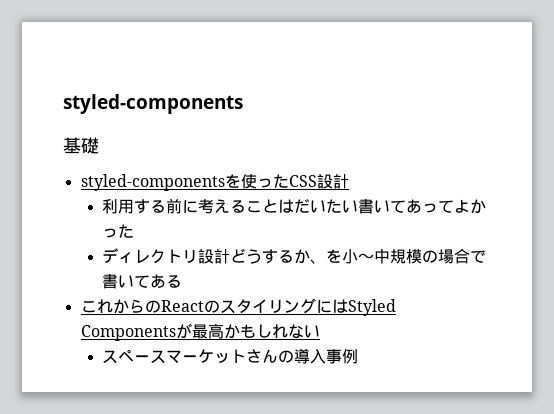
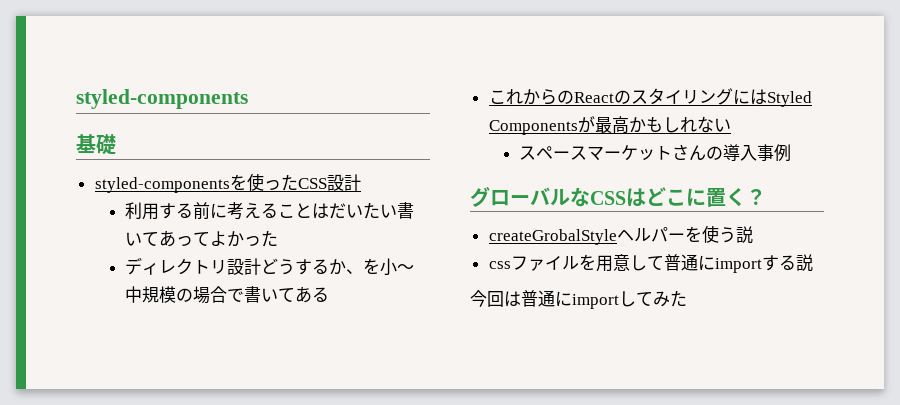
(359, 356) none -> [470,186,766,207] [488,225,753,245] [488,254,813,273] [470,290,687,309] // グローバルなCSSはどこに置く？ // createGrobalStyleヘルパーを使う説 // cssファイルを用意して普通にimportする説 // 今回は普通にimportしてみた

